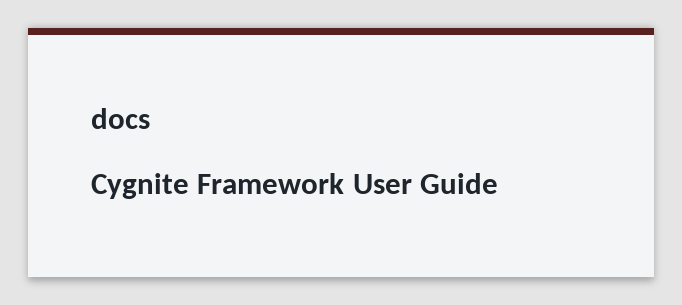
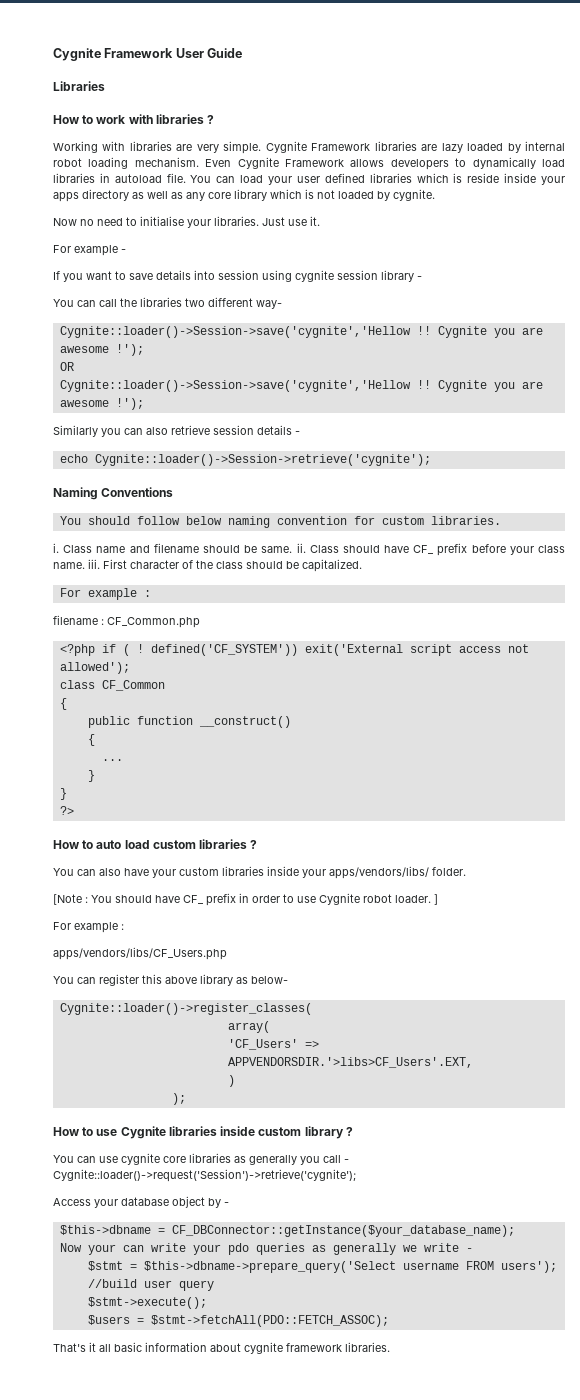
[91,108,150,129] docs // -> (53, 54) none
(499, 183) none -> [53,81,105,91] [53,114,215,124] [53,141,565,154] [53,157,565,170] [53,173,566,185] [53,189,435,202] [53,216,320,228] [53,245,126,256] [53,270,422,282] [53,297,282,309] [59,326,543,338] [59,344,144,356] [59,362,74,371] [59,380,543,392] [59,398,144,410] [53,425,300,437] [59,454,431,466] [53,487,174,500] [59,516,501,528] [53,543,565,556] [53,559,362,572] [59,588,151,600] [53,615,200,628] [59,644,529,656] [59,662,130,674] [59,680,165,691] [59,698,67,710] [87,716,291,728] [87,734,95,746] [101,759,123,761] [87,770,95,782] [59,788,67,800] [59,806,74,815] [53,839,258,849] [53,866,466,879] [53,893,438,906] [53,922,124,933] [53,947,227,960] [53,974,288,986] [59,1003,312,1015] [227,1021,270,1033] [227,1039,319,1050] [227,1057,473,1068] [227,1075,235,1087] [171,1093,186,1105] [53,1126,353,1139] [53,1153,349,1165] [53,1169,356,1182] [53,1196,229,1208] [59,1225,515,1237] [59,1243,473,1255] [87,1261,557,1273] [87,1279,214,1291] [87,1297,207,1309] [87,1315,389,1327] [53,1342,390,1354] // Libraries // How to work with libraries ? // Working with libraries are very simple. Cygnite Framework libraries are lazy loaded by internal robot loading mechanism. Even Cygnite Framework allows developers to dynamically load libraries in autoload file. You can load your user defined libraries which is reside inside your apps directory as well as any core library which is not loaded by cygnite. // Now no need to initialise your libraries. Just use it. // For example - // If you want to save details into session using cygnite session library - // You can call the libraries two different way- // Cygnite::loader()->Session->save('cygnite','Hellow !! Cygnite you are awesome !'); // OR // Cygnite::loader()->Session->save('cygnite','Hellow !! Cygnite you are awesome !'); // Similarly you can also retrieve session details - // echo Cygnite::loader()->Session->retrieve('cygnite'); // Naming Conventions // You should follow below naming convention for custom libraries. // i. Class name and filename should be same. ii. Class should have CF_ prefix before your class name. iii. First character of the class should be capitalized. // For example : // filename : CF_Common.php // <?php if ( ! defined('CF_SYSTEM')) exit('External script access not allowed'); // class CF_Common // { // public function __construct() // { // ... // } // } // ?> // How to auto load custom libraries ? // You can also have your custom libraries inside your apps/vendors/libs/ folder. // [Note : You should have CF_ prefix in order to use Cygnite robot loader. ] // For example : // apps/vendors/libs/CF_Users.php // You can register this above library as below- // Cygnite::loader()->register_classes( // array( // 'CF_Users' => APPVENDORSDIR.'>libs>CF_Users'.EXT, // ) // ); // How to use Cygnite libraries inside custom library ? // You can use cygnite core libraries as generally you call - Cygnite::loader()->request('Session')->retrieve('cygnite'); // Access your database object by - // $this->dbname = CF_DBConnector::getInstance($your_database_name); // Now your can write your pdo queries as generally we write - // $stmt = $this->dbname->prepare_query('Select username FROM users'); //build user query // $stmt->execute(); // $users = $stmt->fetchAll(PDO::FETCH_ASSOC); // That's it all basic information about cygnite framework libraries.

